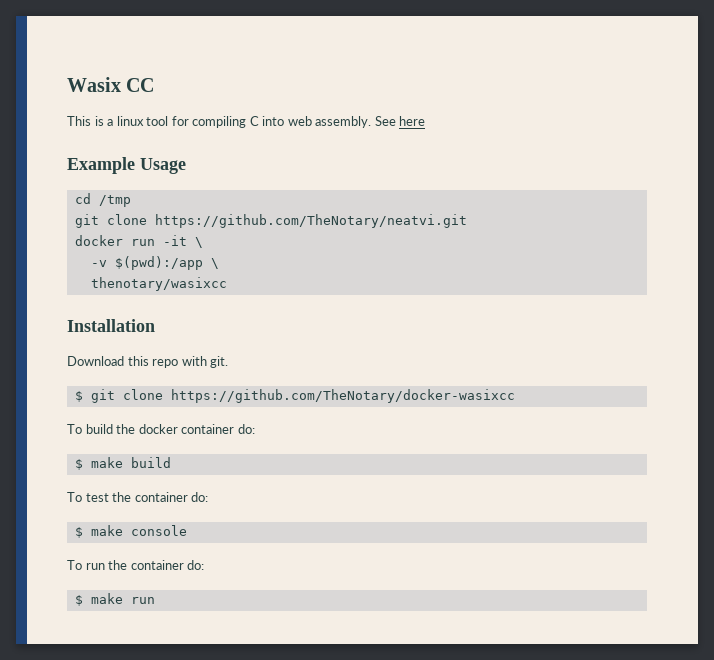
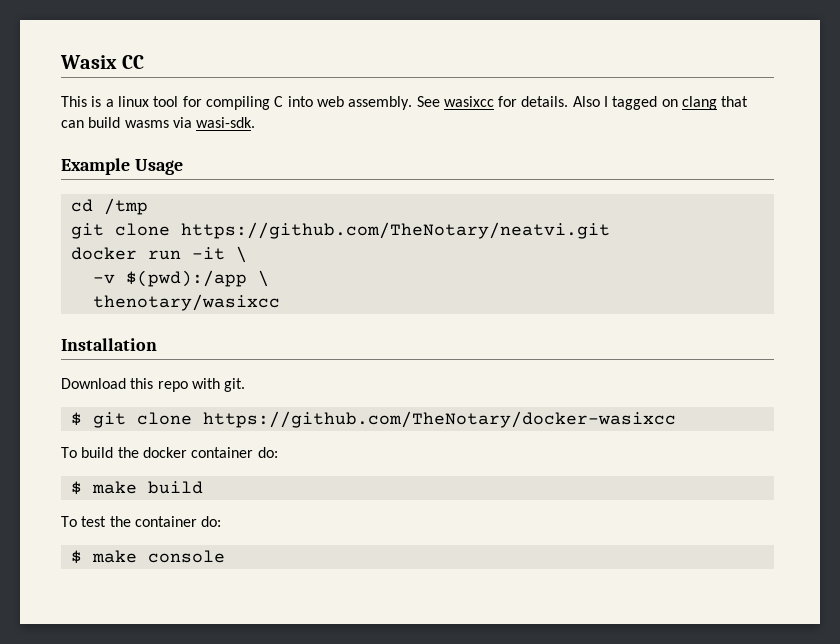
[399,116,426,126] here -> [443,96,749,110] [61,117,256,128] wasixcc for details. Also I tagged on clang that can build wasms via wasi-sdk.
[67,560,205,570] [74,593,155,606] // To run the container do: // $ make run -> (225, 556) none

